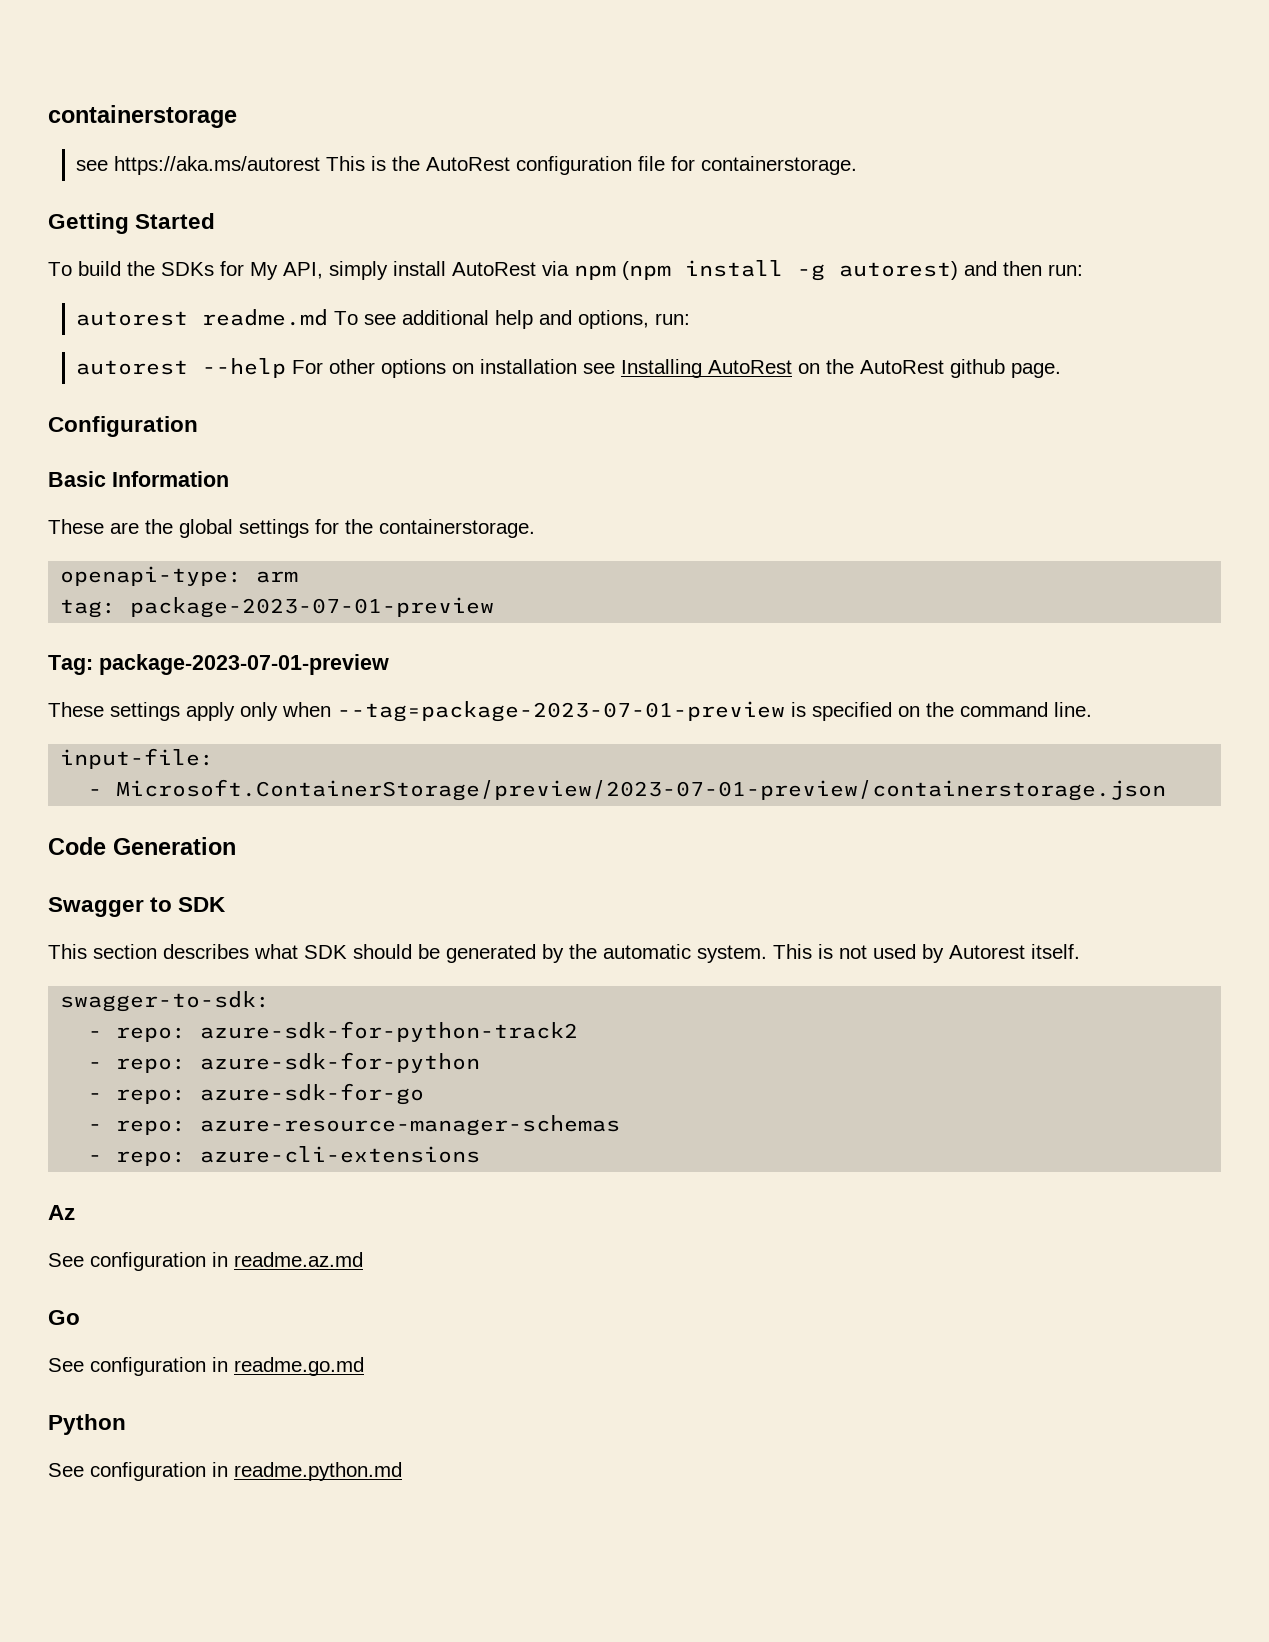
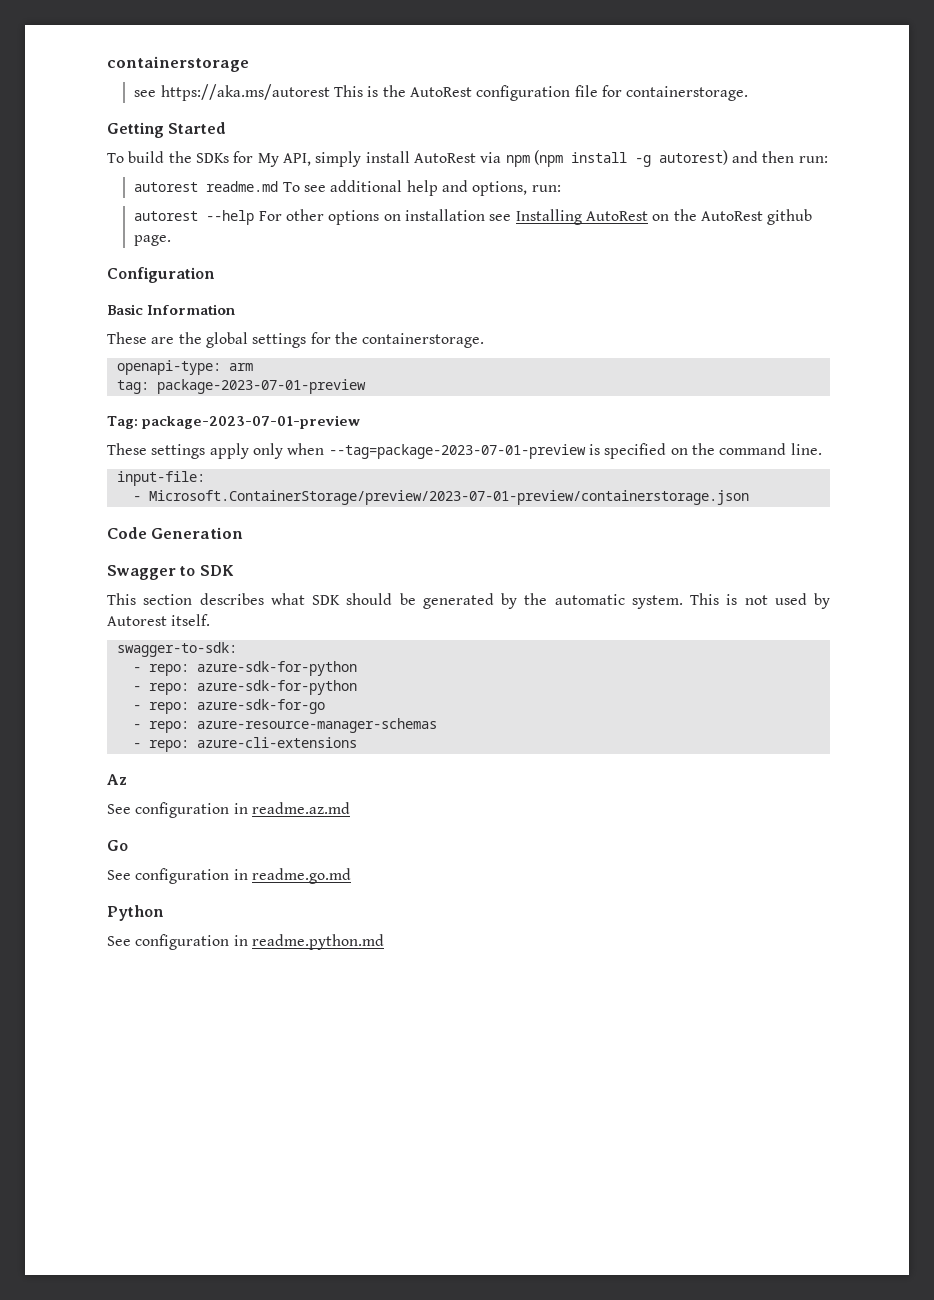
[200,1021,579,1042] azure-sdk-for-python-track2 -> [196,661,357,676] azure-sdk-for-python

